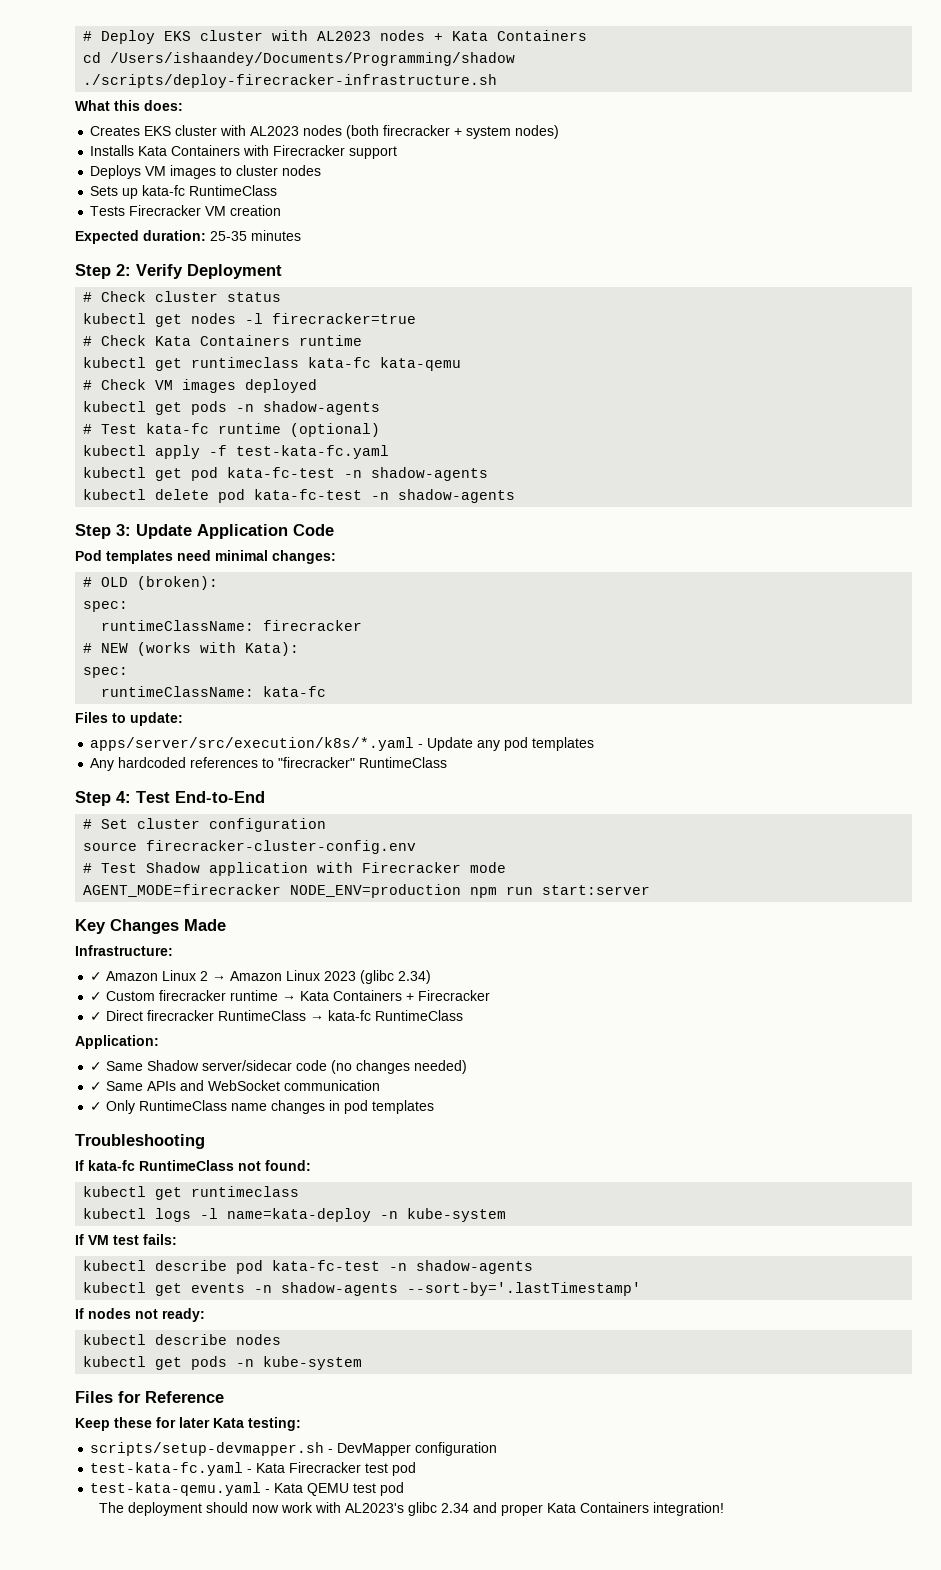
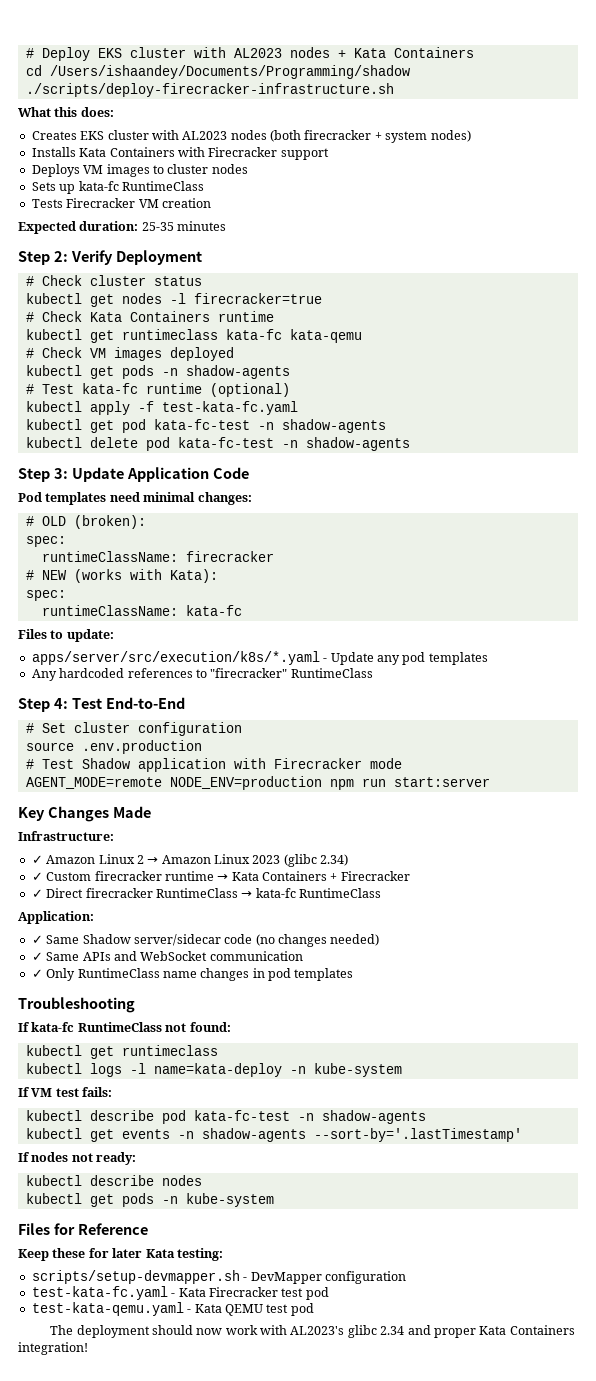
[146,840,417,854] firecracker-cluster-config.env -> [81,740,202,754] .env.production
[83,884,282,897] AGENT_MODE=firecracker -> [25,777,162,789] AGENT_MODE=remote

